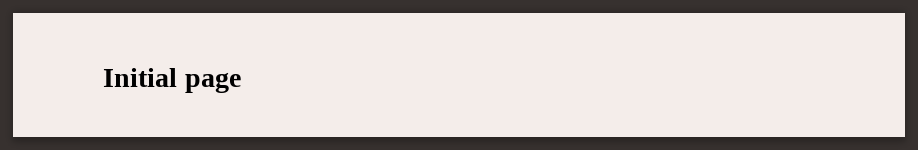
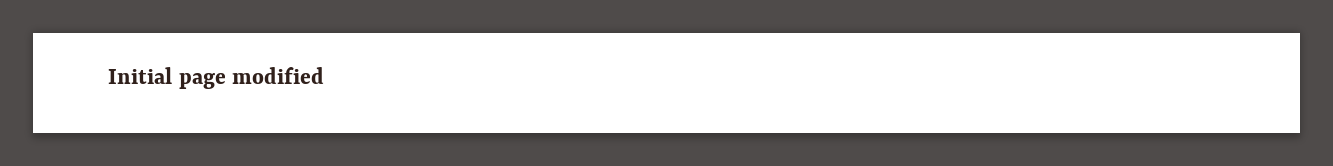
(241, 82) none -> [232,67,325,84] modified

